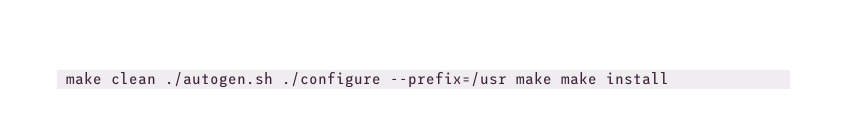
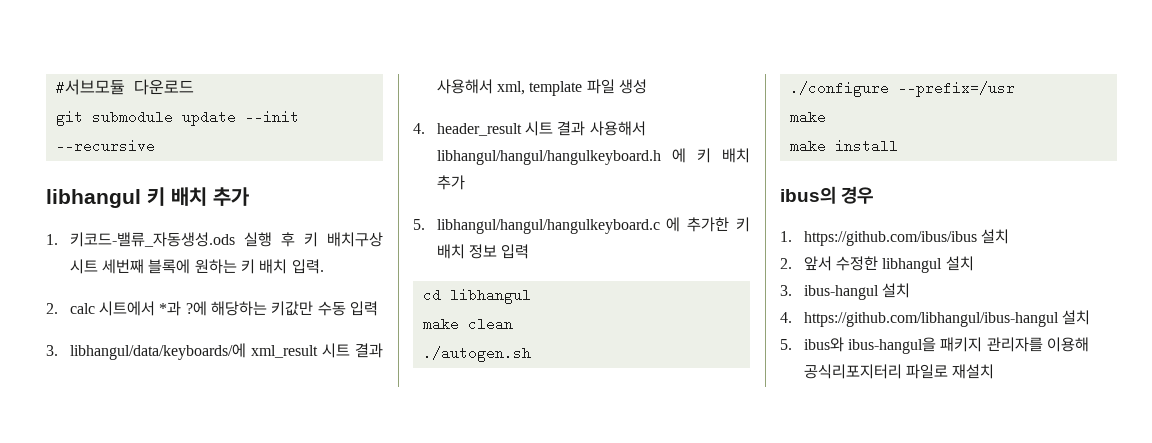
(65, 78) none -> [55,79,194,95] [55,110,299,126] [55,139,155,153] [46,187,249,208] [46,232,383,247] [69,259,324,274] [46,301,378,316] [46,343,383,360] [436,79,647,96] [413,121,646,136] [436,148,750,165] [436,175,465,190] [413,217,750,234] [436,244,530,259] [422,288,531,304] #서브모듈 다운로드 // git submodule update --init --recursive // libhangul 키 배치 추가 // 1. 키코드-밸류_자동생성.ods 실행 후 키 배치구상 시트 세번째 블록에 원하는 키 배치 입력. // 2. calc 시트에서 *과 ?에 해당하는 키값만 수동 입력 // 3. libhangul/data/keyboards/에 xml_result 시트 결과 사용해서 xml, template 파일 생성 // 4. header_result 시트 결과 사용해서 libhangul/hangul/hangulkeyboard.h 에 키 배치 추가 // 5. libhangul/hangul/hangulkeyboard.c 에 추가한 키 배치 정보 입력 // cd libhangul //
(156, 78) none -> (513, 324) //
(273, 80) none -> (531, 354) //
[515,72,552,85] make -> [789,110,826,124] // make //
(669, 78) none -> [780,186,874,204] [780,229,1010,246] [780,256,974,273] [780,283,911,300] [780,310,1091,327] [780,337,1089,354] [803,364,995,379] // ibus의 경우 // 1. https://github.com/ibus/ibus 설치 // 2. 앞서 수정한 libhangul 설치 // 3. ibus-hangul 설치 // 4. https://github.com/libhangul/ibus-hangul 설치 // 5. ibus와 ibus-hangul을 패키지 관리자를 이용해 공식리포지터리 파일로 재설치

